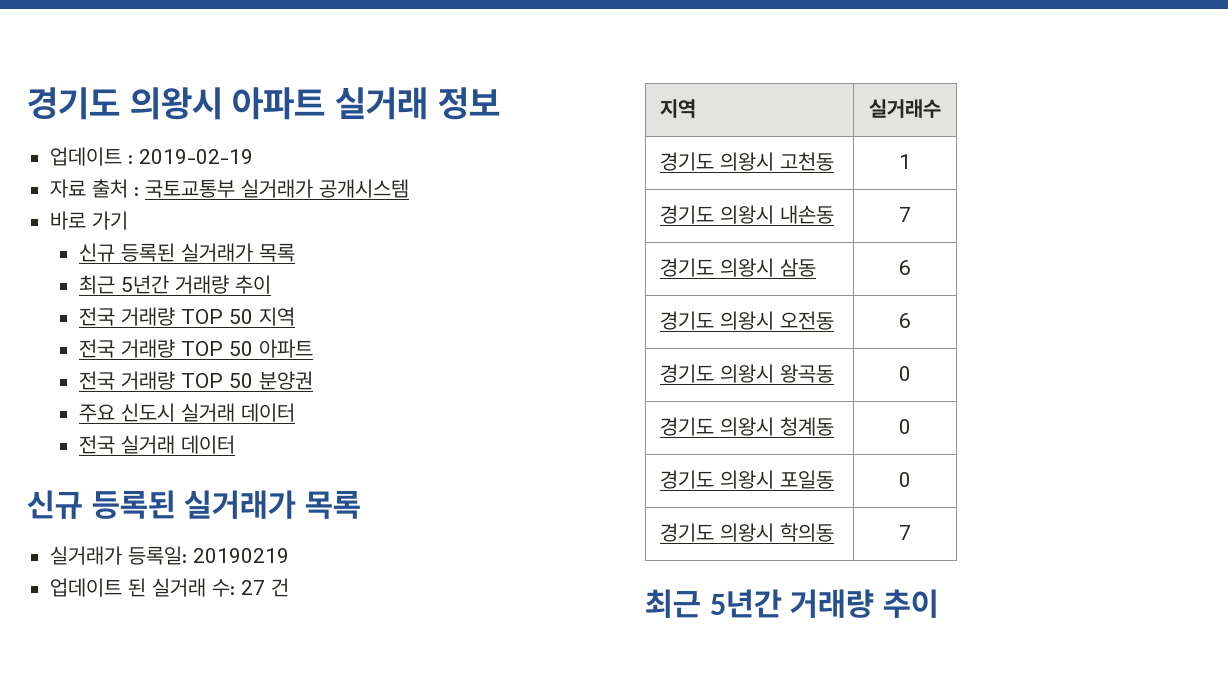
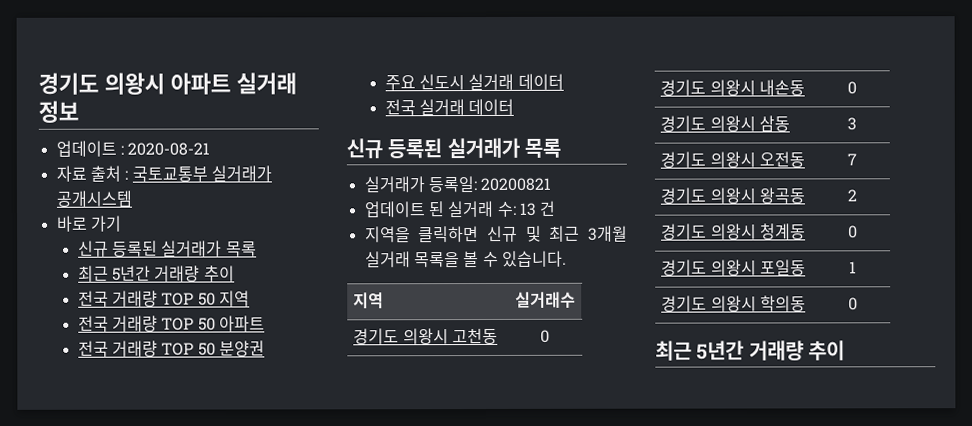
[139,149,254,164] 2019-02-19 -> [127,142,211,156] 2020-08-21
[193,548,290,563] 20190219 -> [480,177,552,192] 20200821
[241,580,266,595] 27 -> [518,202,537,216] 13
(290, 587) none -> [364,225,628,243] [364,250,567,268] // 지역을 클릭하면 신규 및 최근 3개월 실거래 목록을 볼 수 있습니다.
[899,154,911,169] 1 -> [540,329,550,343] 0
[899,207,911,222] 7 -> [847,81,857,95] 0
[899,260,911,275] 6 -> [847,117,857,131] 3
[899,313,911,328] 6 -> [847,153,857,166] 7
[899,366,911,381] 0 -> [847,189,857,202] 2
[899,472,911,487] 0 -> [849,261,857,274] 1
[899,525,911,540] 7 -> [848,297,858,311] 0

